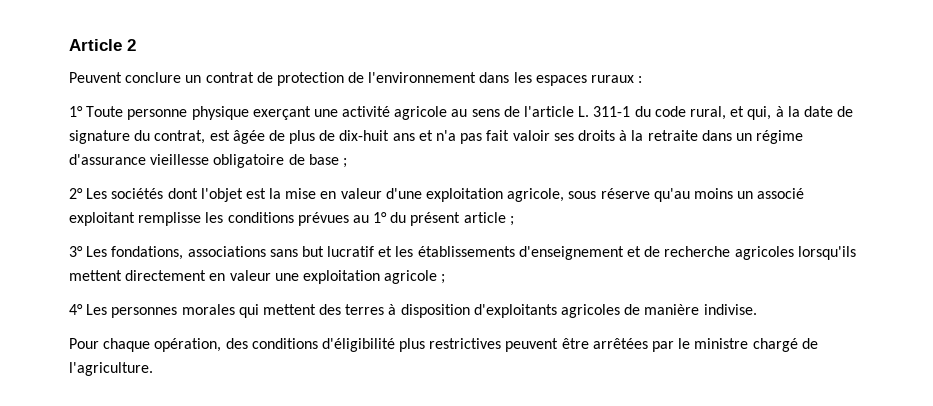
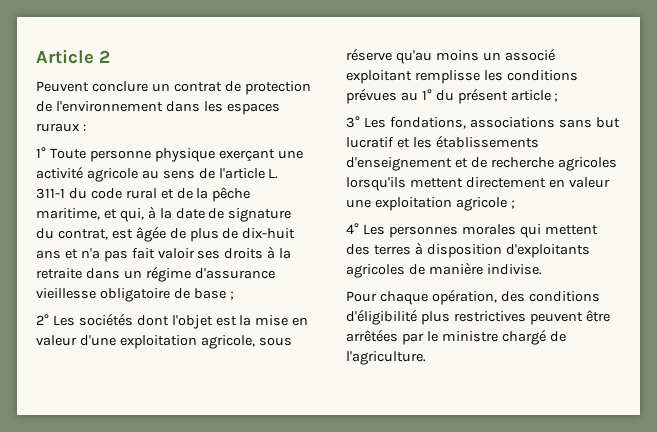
[689,106,726,120] rural, -> [125,187,251,202] [36,208,100,220] rural et de la pêche maritime,

